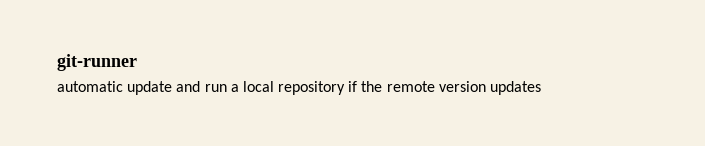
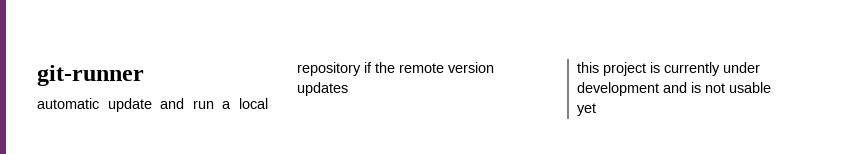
(542, 88) none -> [576,62,760,76] [576,82,771,96] [576,103,596,116] // this project is currently under development and is not usable yet

